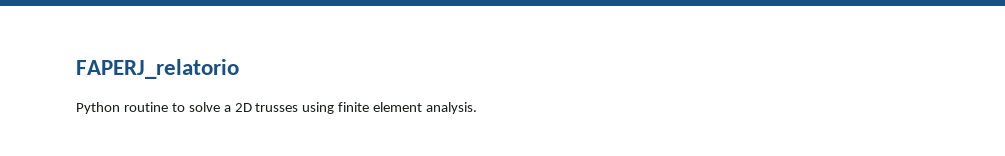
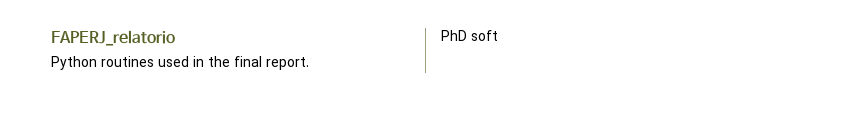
[123,102,478,114] routine to solve a 2D trusses using finite element analysis. -> [101,56,309,70] [441,30,498,41] routines used in the final report. // PhD soft

